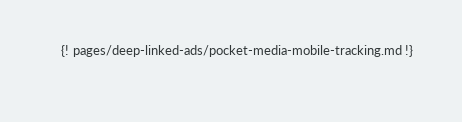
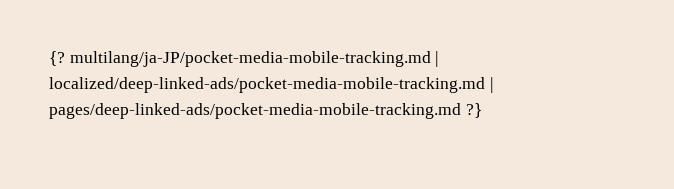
[61,45,414,57] {! pages/deep-linked-ads/pocket-media-mobile-tracking.md !} -> [49,51,440,67] [49,77,494,93] [49,103,482,119] {? multilang/ja-JP/pocket-media-mobile-tracking.md | localized/deep-linked-ads/pocket-media-mobile-tracking.md | pages/deep-linked-ads/pocket-media-mobile-tracking.md ?}

